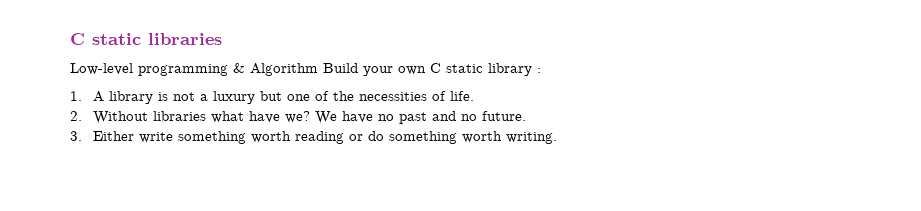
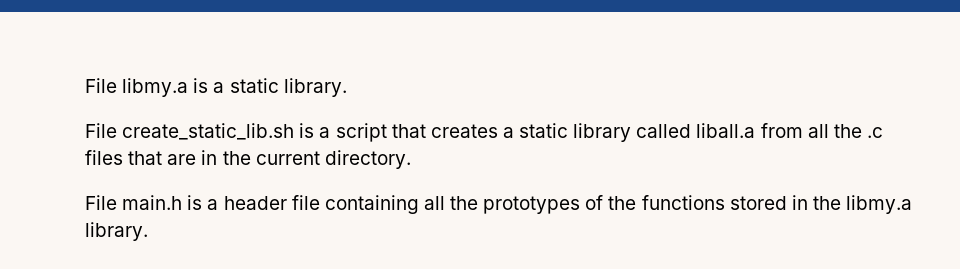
[70,33,222,45] [70,63,541,76] [70,91,475,104] [70,111,527,124] [70,131,558,144] C static libraries // Low-level programming & Algorithm Build your own C static library : // 1. A library is not a luxury but one of the necessities of life. // 2. Without libraries what have we? We have no past and no future. // 3. Either write something worth reading or do something worth writing. -> [85,78,347,97] [85,123,883,142] [85,150,411,169] [85,195,913,214] [85,222,148,241] File libmy.a is a static library. // File create_static_lib.sh is a script that creates a static library called liball.a from all the .c files that are in the current directory. // File main.h is a header file containing all the prototypes of the functions stored in the libmy.a library.

